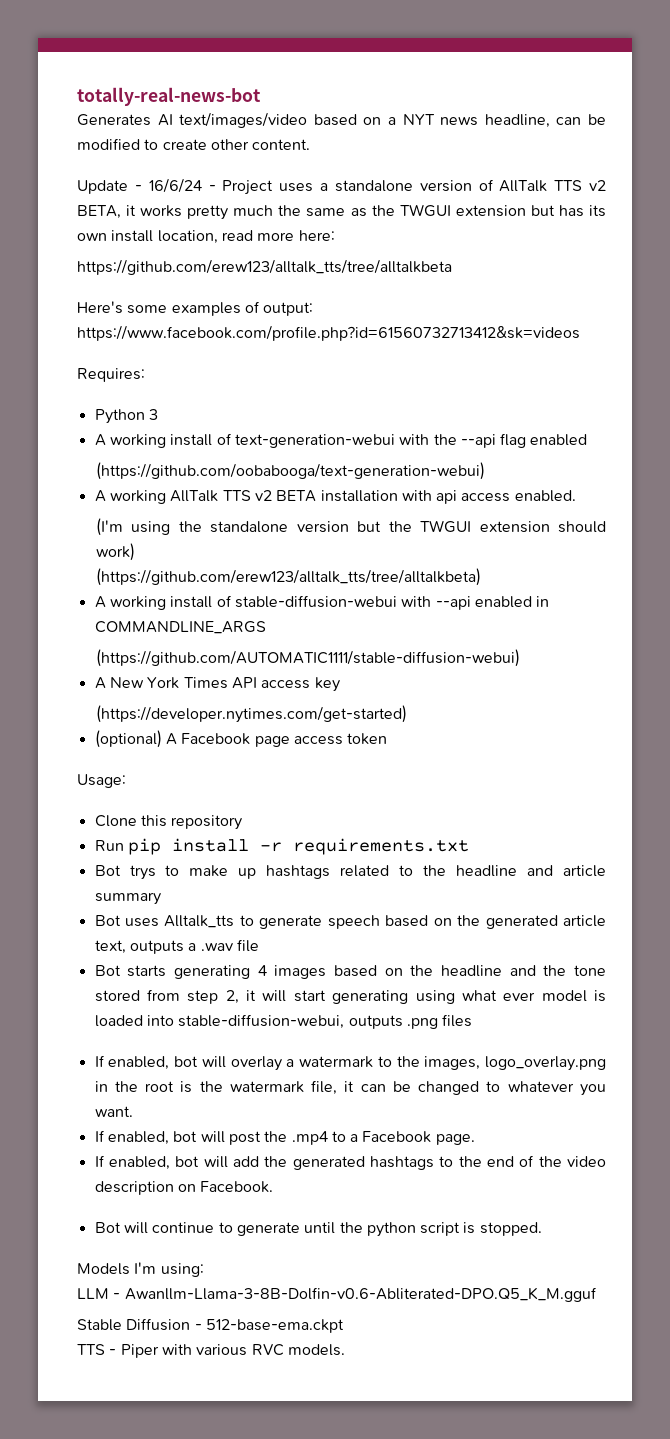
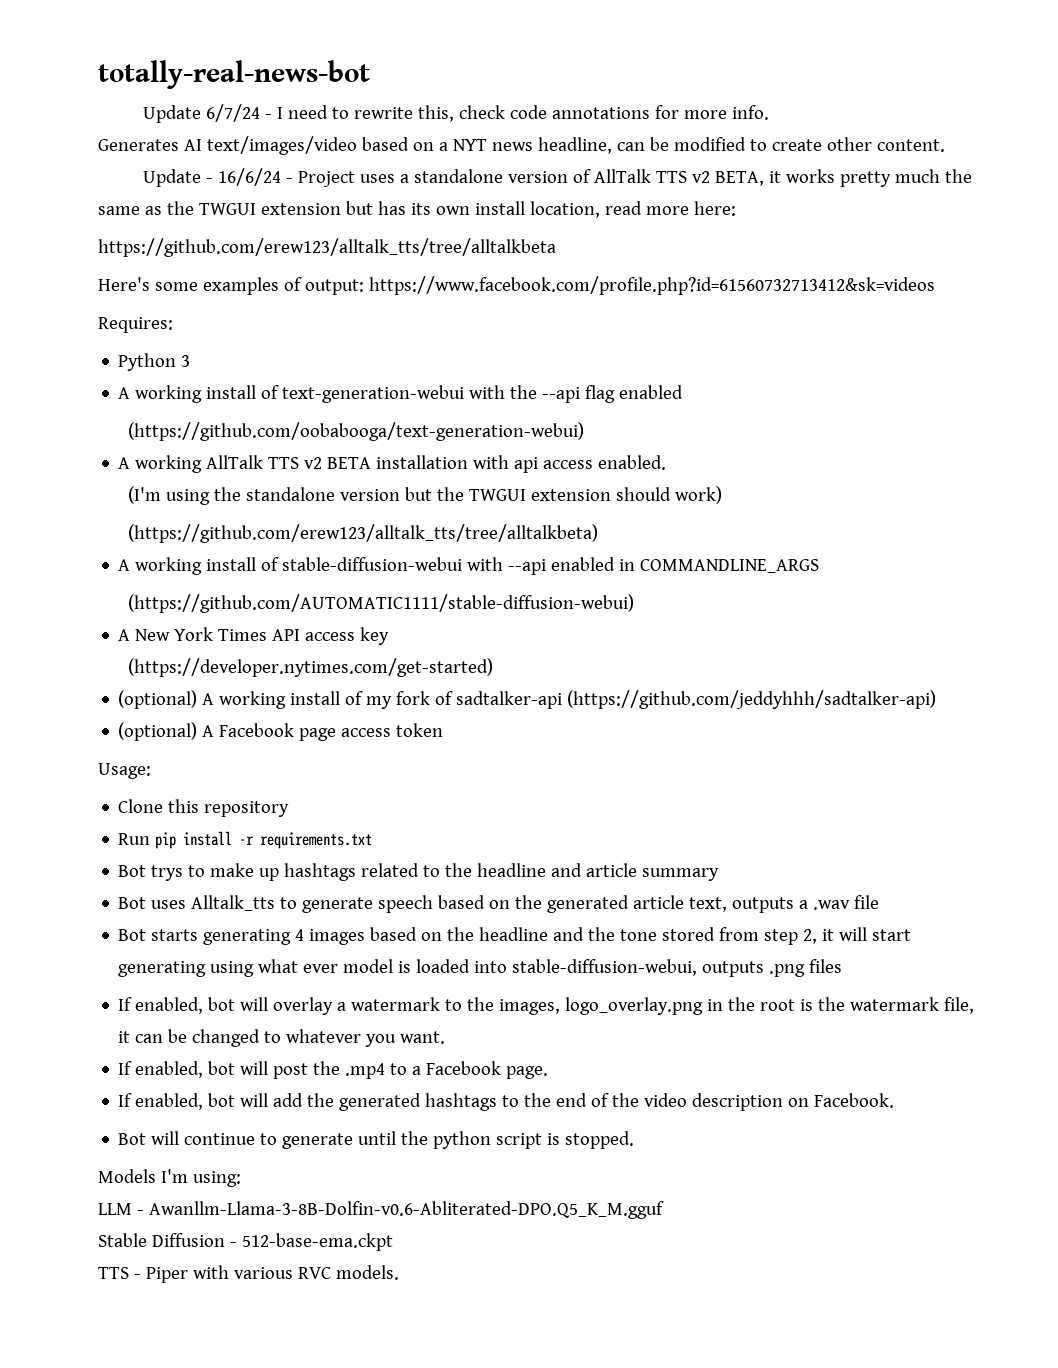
(261, 96) none -> [143,104,770,123] // Update 6/7/24 - I need to rewrite this, check code annotations for more info.
(407, 714) none -> [118,690,937,709] // (optional) A working install of my fork of sadtalker-api (https://github.com/jeddyhhh/sadtalker-api)

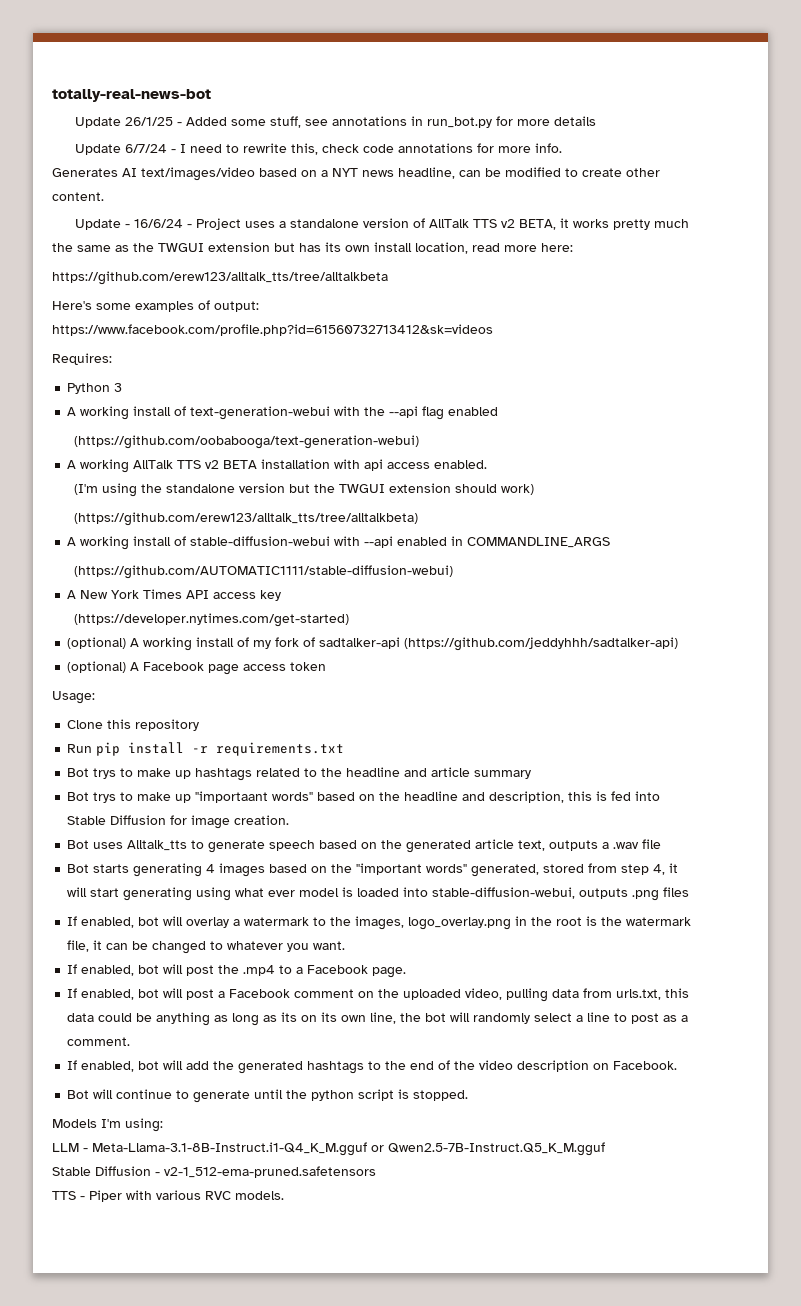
(370, 74) none -> [74,116,596,128] // Update 26/1/25 - Added some stuff, see annotations in run_bot.py for more details
(720, 874) none -> [67,791,661,803] [67,815,290,829] // Bot trys to make up "importaant words" based on the headline and description, this is fed into Stable Diffusion for image creation.
[479,927,658,941] headline and the tone -> [356,863,540,877] "important words" generated,
[803,929,818,944] 2, -> [653,864,666,875] 4,
(549, 1072) none -> [67,988,690,1002] [67,1012,689,1026] [67,1037,131,1046] // If enabled, bot will post a Facebook comment on the uploaded video, pulling data from urls.txt, this data could be anything as long as its on its own line, the bot will randomly select a line to post as a comment.
[148,1201,664,1219] Awanllm-Llama-3-8B-Dolfin-v0.6-Abliterated-DPO.Q5_K_M.gguf -> [92,1142,605,1156] Meta-Llama-3.1-8B-Instruct.i1-Q4_K_M.gguf or Qwen2.5-7B-Instruct.Q5_K_M.gguf
[241,1233,393,1251] 512-base-ema.ckpt -> [164,1166,376,1178] v2-1_512-ema-pruned.safetensors

